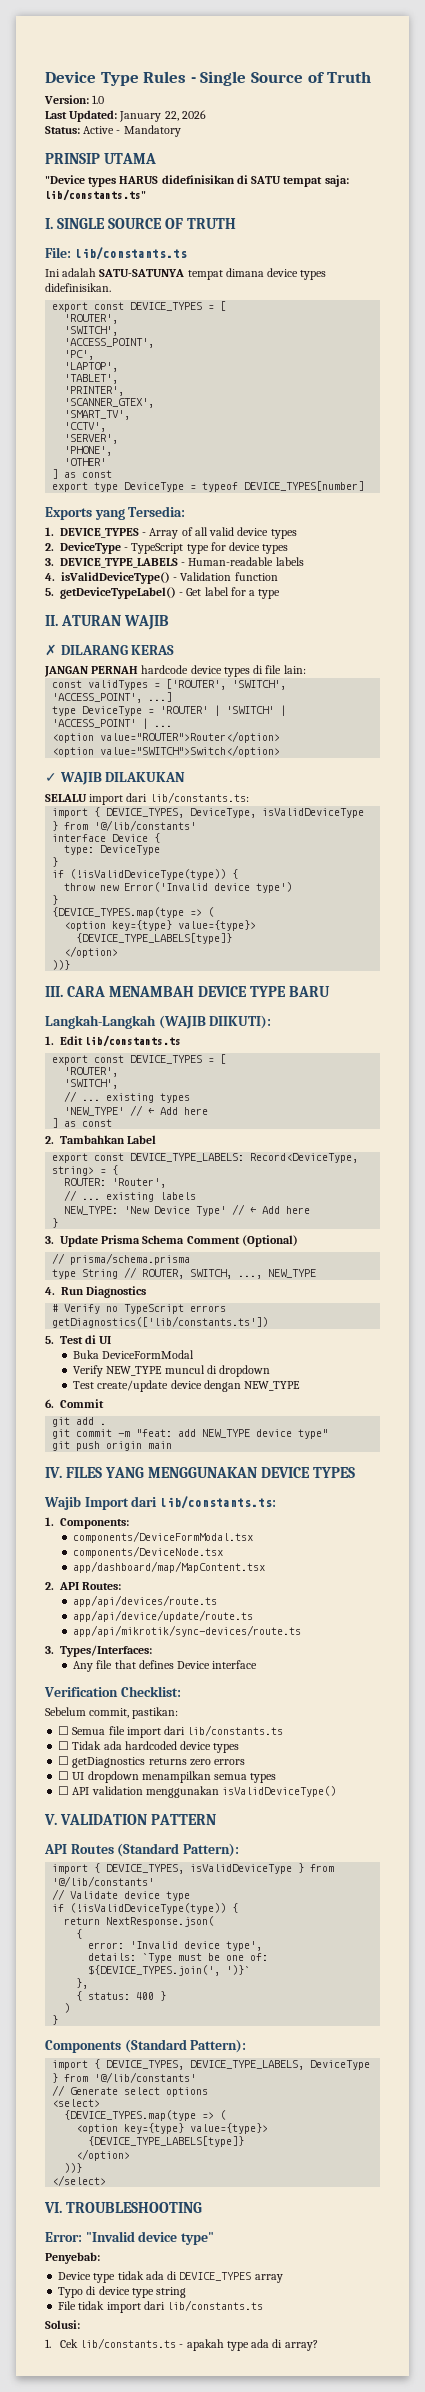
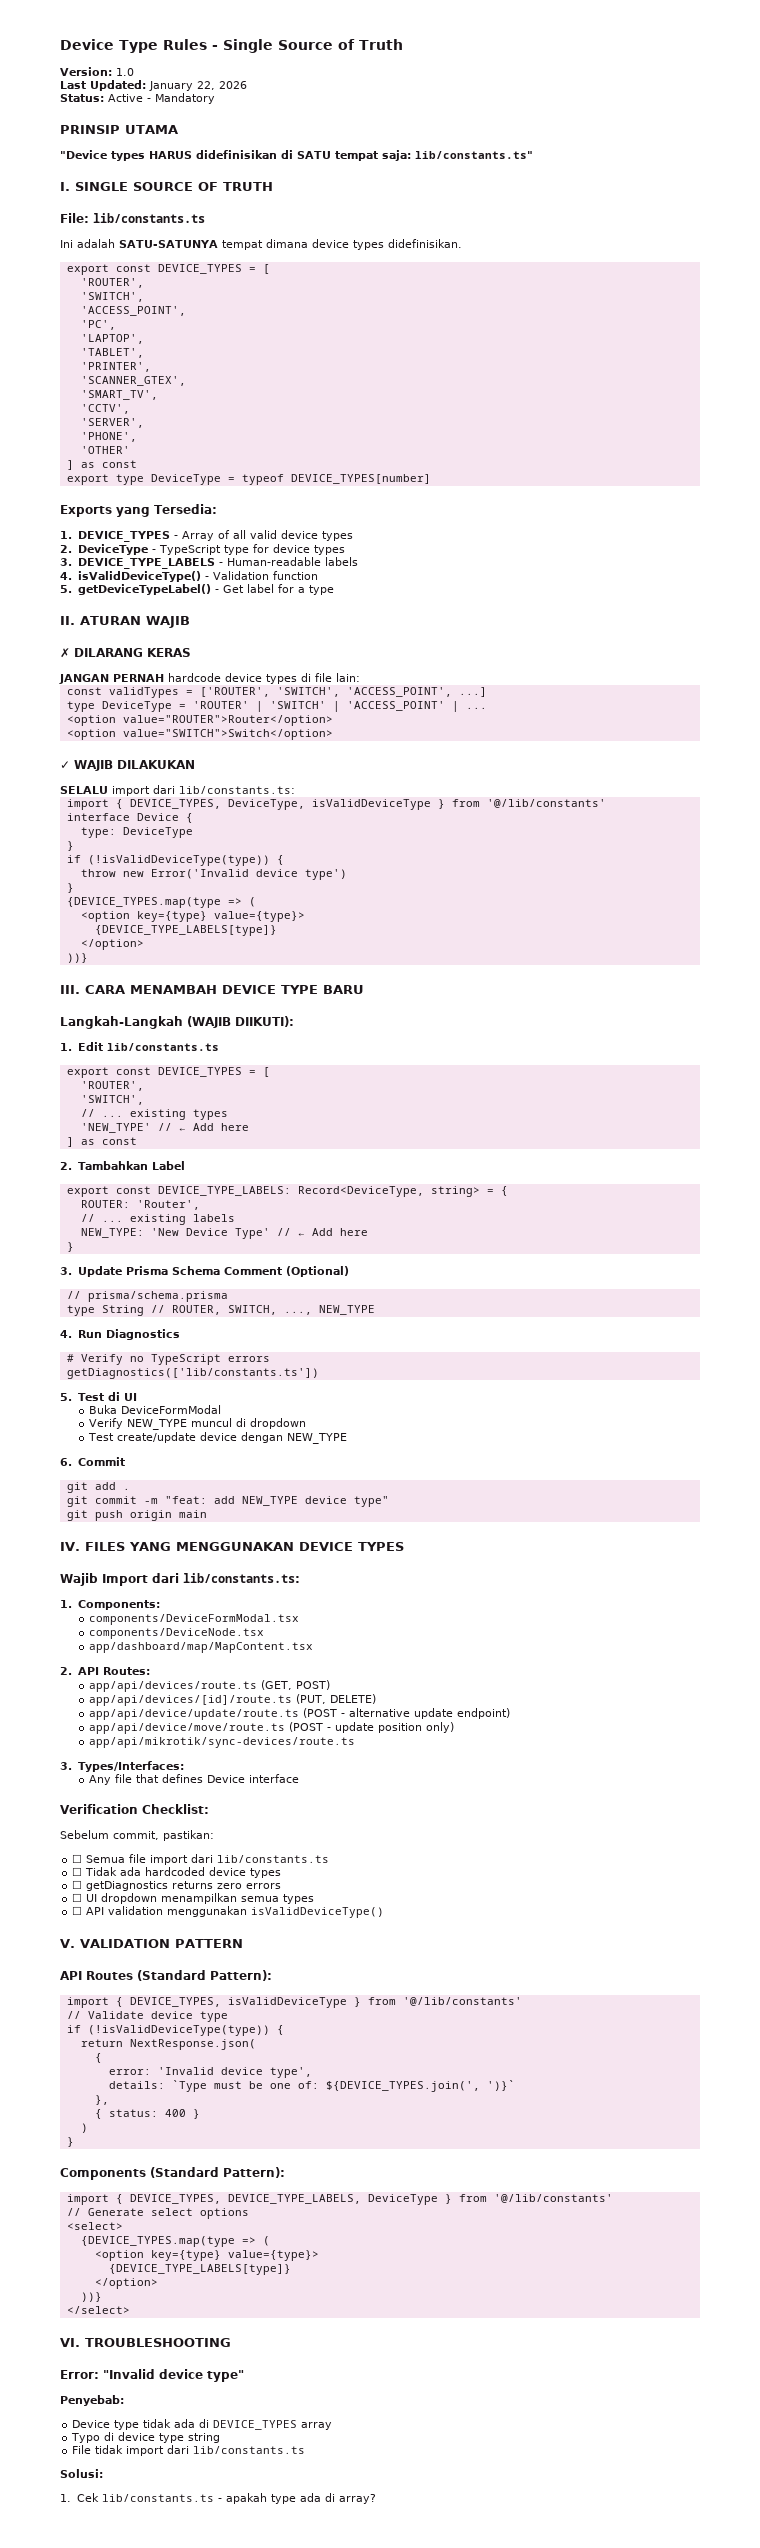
[73,1610,254,1622] // app/api/device/update/route.ts -> [261,1680,331,1690] [89,1694,377,1706] [89,1708,511,1720] [89,1722,455,1734] (GET, POST) // app/api/devices/[id]/route.ts (PUT, DELETE) // app/api/device/update/route.ts (POST - alternative update endpoint) // app/api/device/move/route.ts (POST - update position only)

